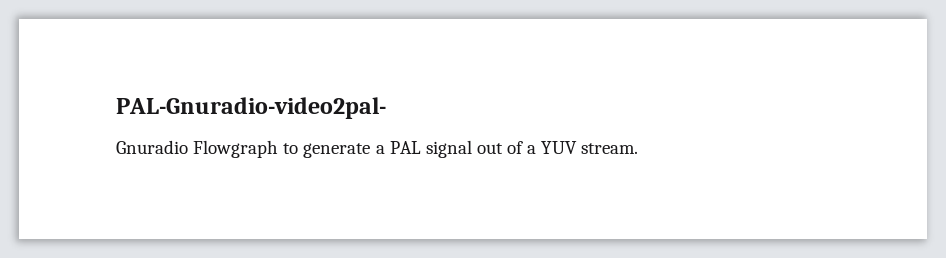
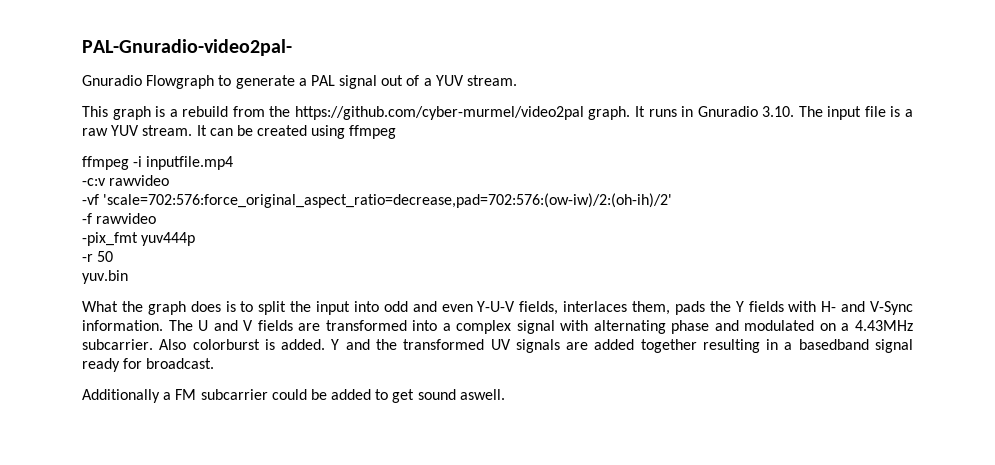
(639, 148) none -> [82,106,913,120] [82,125,397,139] [82,156,234,170] [82,175,170,186] [82,193,673,208] [82,213,157,224] [82,232,196,246] [82,251,114,262] [82,270,128,284] [82,301,913,315] [82,320,913,334] [82,339,914,353] [82,358,215,372] [82,389,505,403] // This graph is a rebuild from the https://github.com/cyber-murmel/video2pal graph. It runs in Gnuradio 3.10. The input file is a raw YUV stream. It can be created using ffmpeg // ffmpeg -i inputfile.mp4 // -c:v rawvideo // -vf 'scale=702:576:force_original_aspect_ratio=decrease,pad=702:576:(ow-iw)/2:(oh-ih)/2' // -f rawvideo // -pix_fmt yuv444p // -r 50 // yuv.bin // What the graph does is to split the input into odd and even Y-U-V fields, interlaces them, pads the Y fields with H- and V-Sync information. The U and V fields are transformed into a complex signal with alternating phase and modulated on a 4.43MHz subcarrier. Also colorburst is added. Y and the transformed UV signals are added together resulting in a basedband signal ready for broadcast. // Additionally a FM subcarrier could be added to get sound aswell.

